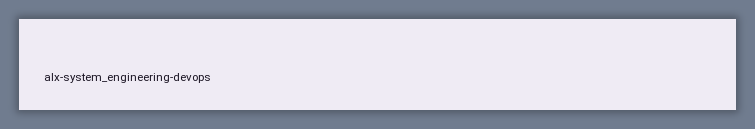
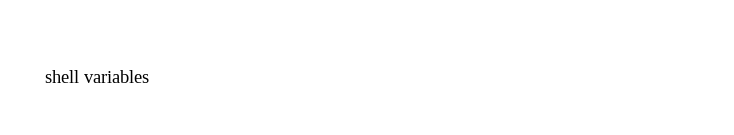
[44,73,211,83] alx-system_engineering-devops -> [45,70,149,83] shell variables

